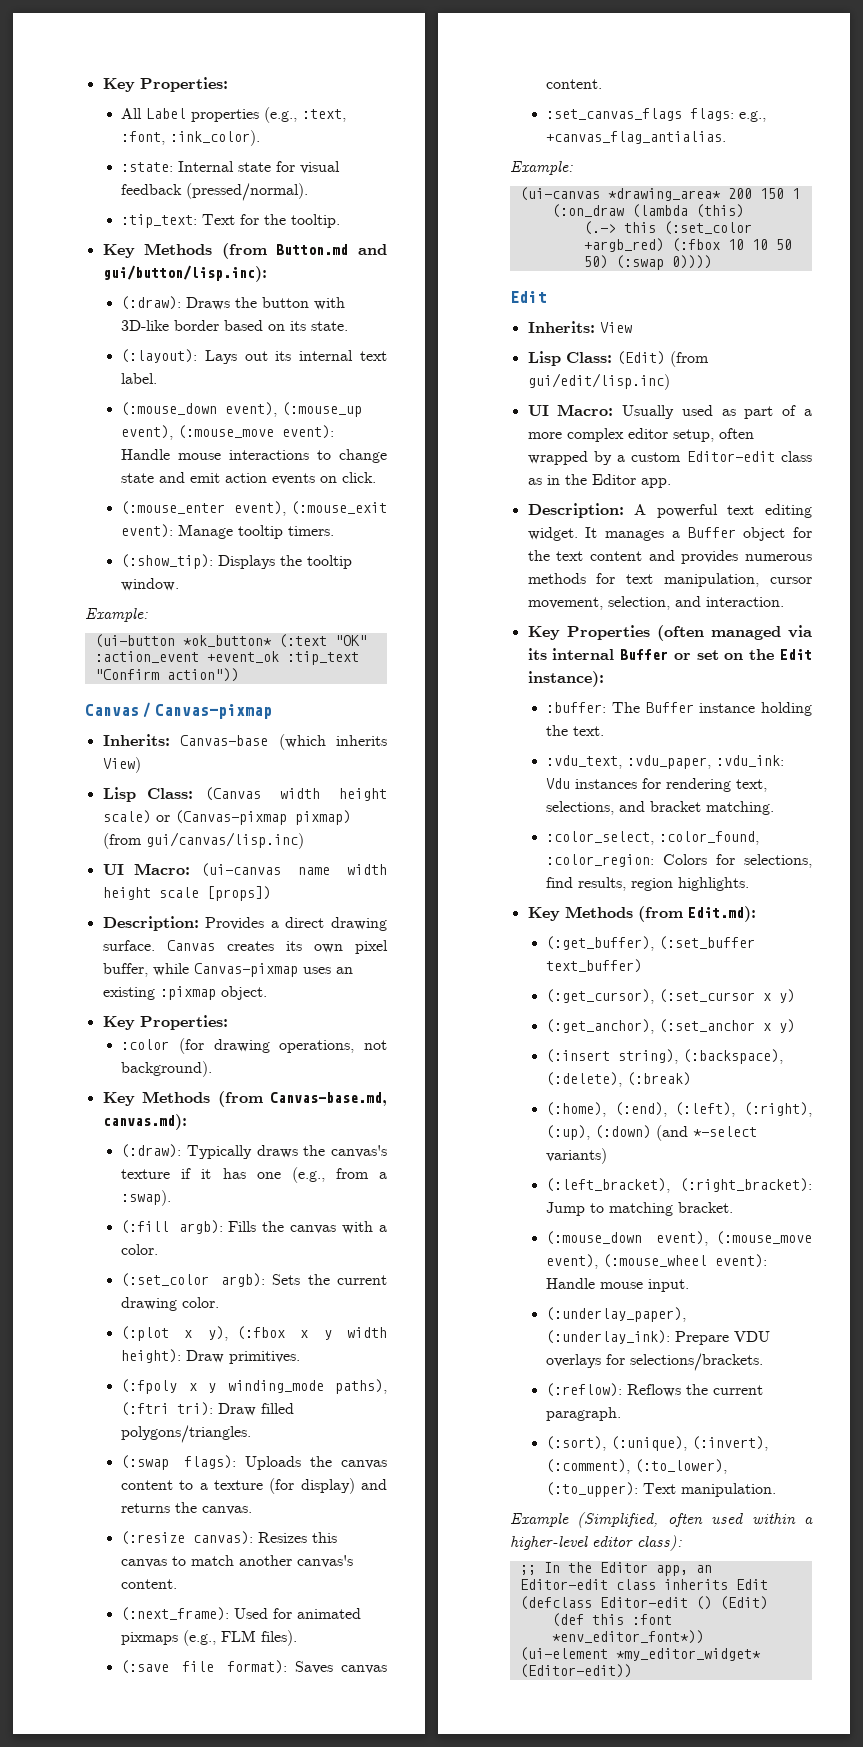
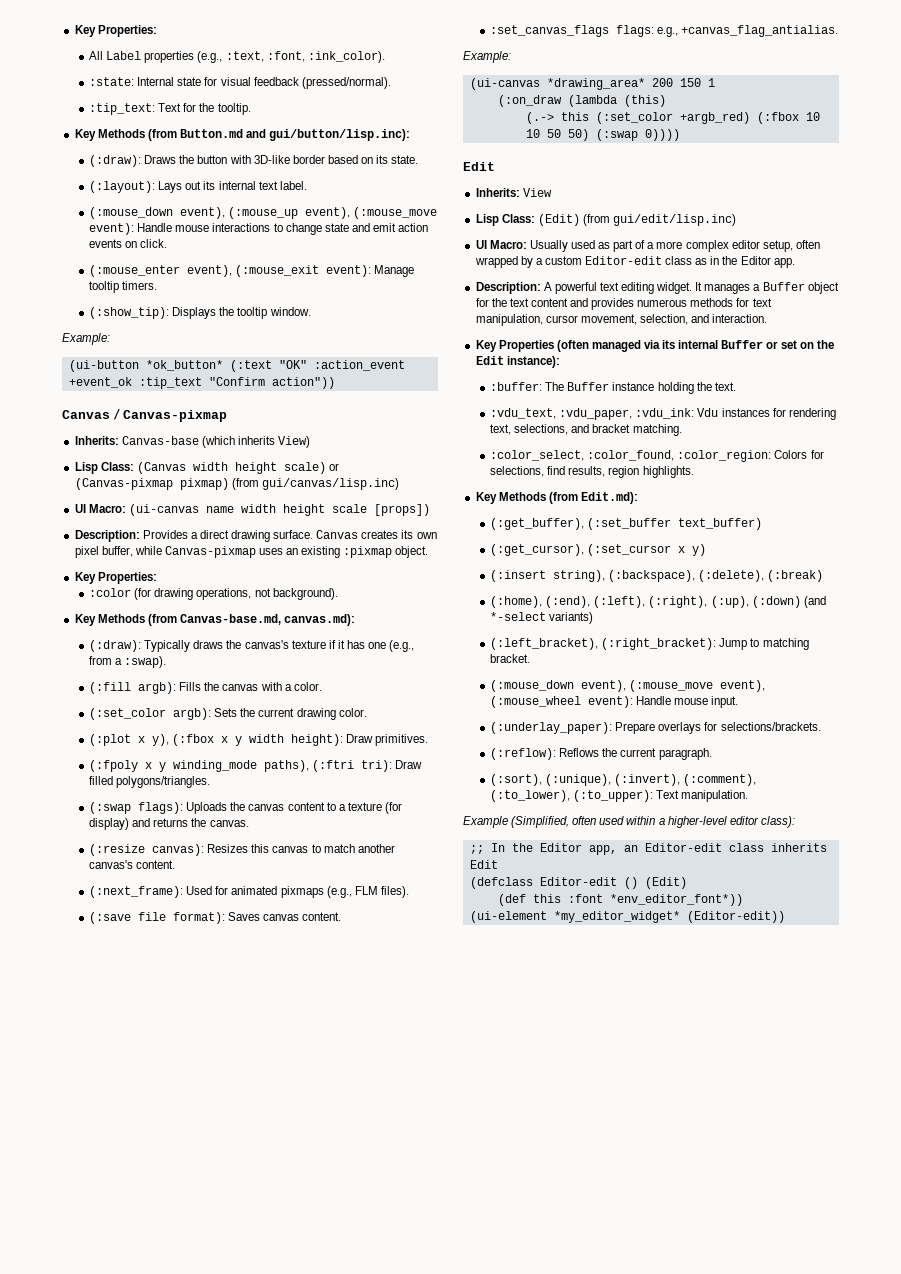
[546,1019,796,1034] // (:get_anchor), (:set_anchor x y) -> (707, 550) none
[546,1307,687,1322] [546,1330,771,1345] (:underlay_paper), (:underlay_ink): Prepare VDU -> [490,722,656,734] (:underlay_paper): Prepare

